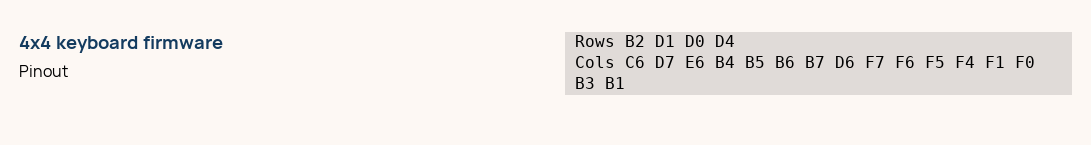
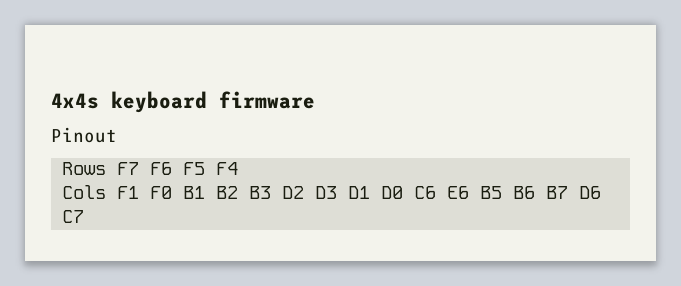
[19,36,51,49] 4x4 -> [51,93,99,109] 4x4s
[624,35,735,47] [574,56,1035,68] [574,77,625,89] B2 D1 D0 D4 // Cols C6 D7 E6 B4 B5 B6 B7 D6 F7 F6 F5 F4 F1 F0 B3 B1 -> [117,162,239,175] [62,185,602,199] [62,210,85,223] F7 F6 F5 F4 // Cols F1 F0 B1 B2 B3 D2 D3 D1 D0 C6 E6 B5 B6 B7 D6 C7

